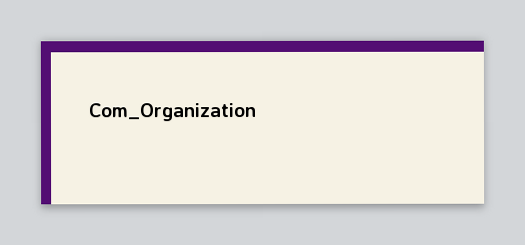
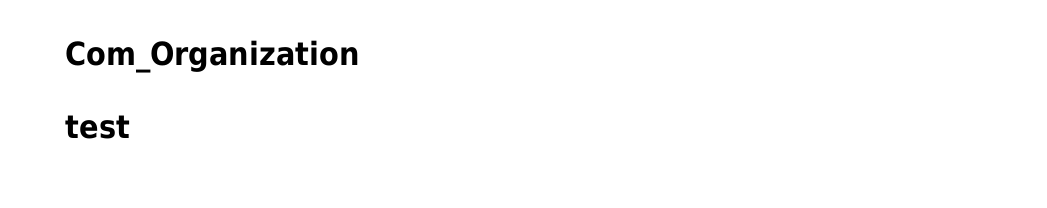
(256, 112) none -> [65,115,130,139] // test

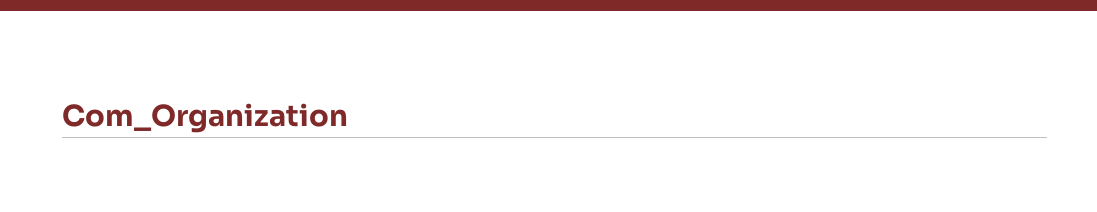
[65,115,130,139] // test -> (348, 118) none

